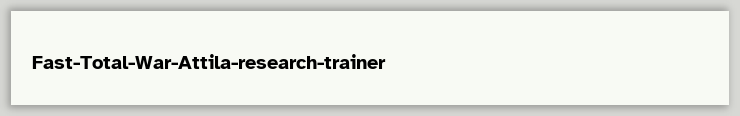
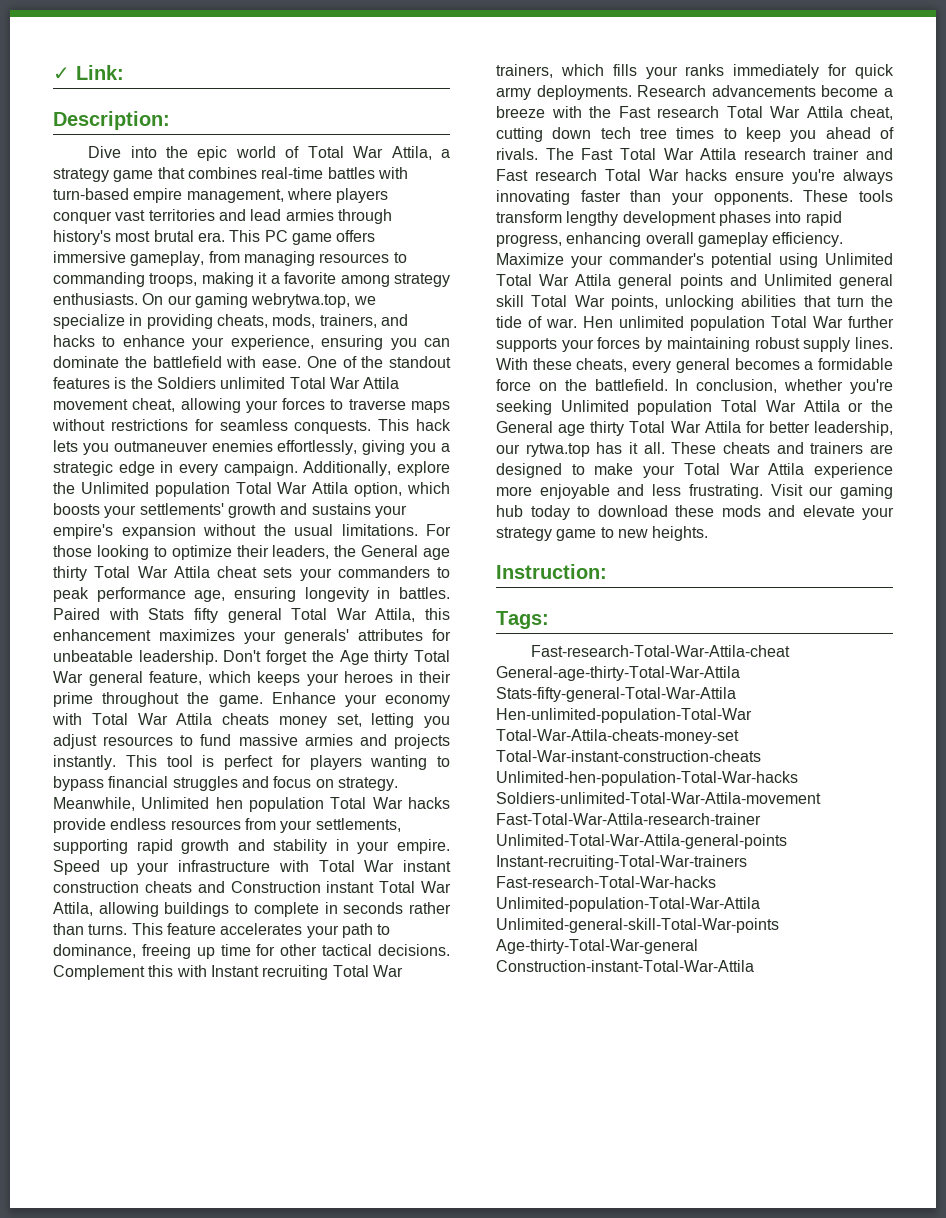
[32,54,386,69] Fast-Total-War-Attila-research-trainer -> [53,65,124,80] [53,111,170,130] [88,146,450,161] [53,167,408,182] [53,188,389,203] [53,209,392,224] [53,230,376,245] [53,251,407,266] [53,272,450,287] [53,293,376,308] [53,314,408,329] [53,335,450,350] [53,356,451,368] [53,377,400,389] [53,398,450,413] [52,419,451,434] [53,440,450,455] [53,461,451,476] [53,482,450,497] [53,503,407,518] [53,524,451,539] [53,545,450,560] [53,566,450,581] [53,587,451,602] [53,608,450,623] [53,629,451,644] [53,650,451,665] [53,671,451,686] [53,692,451,707] [52,713,450,728] [53,734,450,749] [53,755,450,770] [53,776,398,791] [53,797,450,812] [53,818,401,833] [53,839,450,854] [53,860,451,875] [53,881,451,893] [53,902,452,917] [53,923,391,938] [53,944,450,959] [53,965,403,980] [496,64,894,79] [496,85,893,100] [496,106,893,120] [496,127,894,142] [496,148,893,160] [496,169,893,184] [496,190,893,205] [496,211,842,226] [496,232,844,247] [496,253,893,268] [496,274,893,289] [496,295,893,310] [496,316,894,331] [496,337,893,352] [496,358,893,373] [496,379,893,394] [496,400,893,415] [496,421,893,436] [496,442,893,457] [496,463,893,478] [496,484,893,499] [496,505,894,520] [496,526,709,541] [496,564,607,579] [496,611,549,629] [531,645,791,657] [496,666,740,681] [496,687,736,702] [496,708,752,723] [496,729,739,744] [496,750,761,762] [496,771,798,786] [496,792,821,804] [496,813,761,825] [496,834,787,849] [496,855,747,870] [496,876,716,888] [496,897,760,912] [496,918,779,933] [496,939,698,954] [496,960,754,972] ✓ Link: // Description: // Dive into the epic world of Total War Attila, a strategy game that combines real-time battles with turn-based empire management, where players conquer vast territories and lead armies through history's most brutal era. This PC game offers immersive gameplay, from managing resources to commanding troops, making it a favorite among strategy enthusiasts. On our gaming webrytwa.top, we specialize in providing cheats, mods, trainers, and hacks to enhance your experience, ensuring you can dominate the battlefield with ease. One of the standout features is the Soldiers unlimited Total War Attila movement cheat, allowing your forces to traverse maps without restrictions for seamless conquests. This hack lets you outmaneuver enemies effortlessly, giving you a strategic edge in every campaign. Additionally, explore the Unlimited population Total War Attila option, which boosts your settlements' growth and sustains your empire's expansion without the usual limitations. For those looking to optimize their leaders, the General age thirty Total War Attila cheat sets your commanders to peak performance age, ensuring longevity in battles. Paired with Stats fifty general Total War Attila, this enhancement maximizes your generals' attributes for unbeatable leadership. Don't forget the Age thirty Total War general feature, which keeps your heroes in their prime throughout the game. Enhance your economy with Total War Attila cheats money set, letting you adjust resources to fund massive armies and projects instantly. This tool is perfect for players wanting to bypass financial struggles and focus on strategy. Meanwhile, Unlimited hen population Total War hacks provide endless resources from your settlements, supporting rapid growth and stability in your empire. Speed up your infrastructure with Total War instant construction cheats and Construction instant Total War Attila, allowing buildings to complete in seconds rather than turns. This feature accelerates your path to dominance, freeing up time for other tactical decisions. Complement this with Instant recruiting Total War trainers, which fills your ranks immediately for quick army deployments. Research advancements become a breeze with the Fast research Total War Attila cheat, cutting down tech tree times to keep you ahead of rivals. The Fast Total War Attila research trainer and Fast research Total War hacks ensure you're always innovating faster than your opponents. These tools transform lengthy development phases into rapid progress, enhancing overall gameplay efficiency. Maximize your commander's potential using Unlimited Total War Attila general points and Unlimited general skill Total War points, unlocking abilities that turn the tide of war. Hen unlimited population Total War further supports your forces by maintaining robust supply lines. With these cheats, every general becomes a formidable force on the battlefield. In conclusion, whether you're seeking Unlimited population Total War Attila or the General age thirty Total War Attila for better leadership, our rytwa.top has it all. These cheats and trainers are designed to make your Total War Attila experience more enjoyable and less frustrating. Visit our gaming hub today to download these mods and elevate your strategy game to new heights. // Instruction: // Tags: // Fast-research-Total-War-Attila-cheat General-age-thirty-Total-War-Attila Stats-fifty-general-Total-War-Attila Hen-unlimited-population-Total-War Total-War-Attila-cheats-money-set Total-War-instant-construction-cheats Unlimited-hen-population-Total-War-hacks Soldiers-unlimited-Total-War-Attila-movement Fast-Total-War-Attila-research-trainer Unlimited-Total-War-Attila-general-points Instant-recruiting-Total-War-trainers Fast-research-Total-War-hacks Unlimited-population-Total-War-Attila Unlimited-general-skill-Total-War-points Age-thirty-Total-War-general Construction-instant-Total-War-Attila

